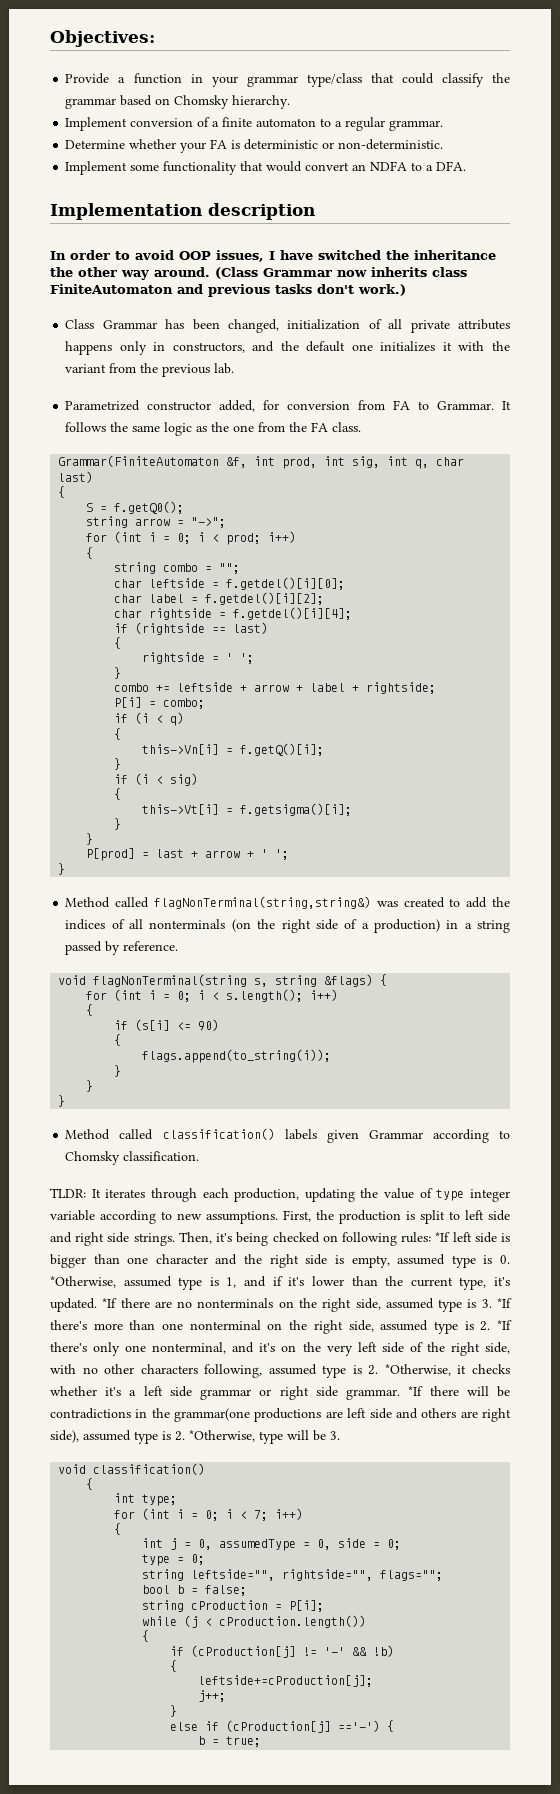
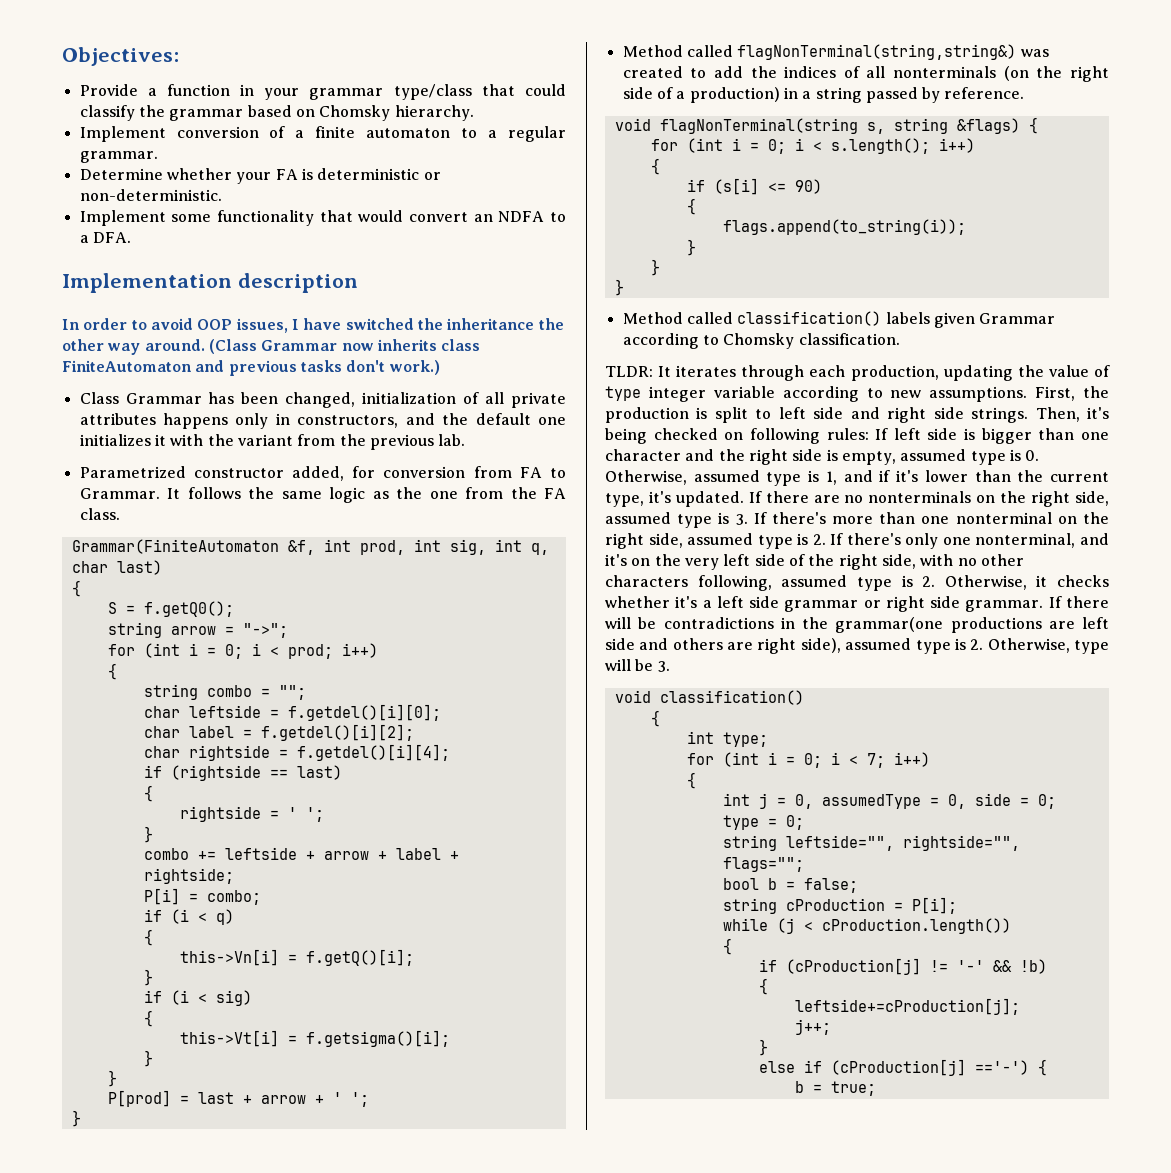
[435,1232,451,1242] *If -> [875,428,889,440] If
[50,1276,116,1288] *Otherwise, -> [605,470,687,485] Otherwise,
[102,1298,118,1308] *If -> [748,491,762,503] If
[496,1298,512,1308] *If -> [753,512,767,524] If
[496,1320,512,1330] *If -> [830,533,844,545] If
[384,1364,451,1376] *Otherwise, -> [944,575,1027,590] Otherwise,
[408,1386,424,1396] *If -> [1048,596,1062,608] If
[189,1430,255,1442] *Otherwise, -> [987,638,1070,653] Otherwise,

